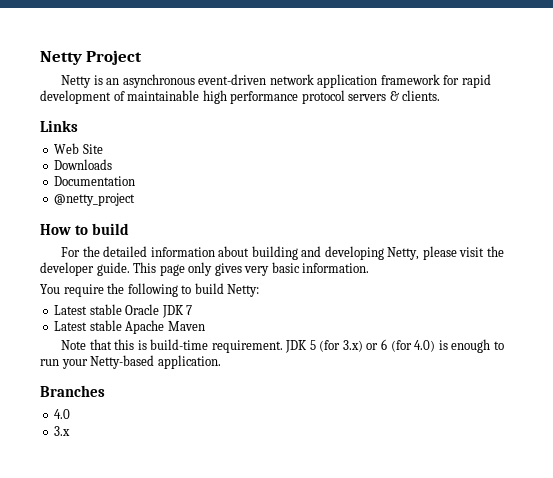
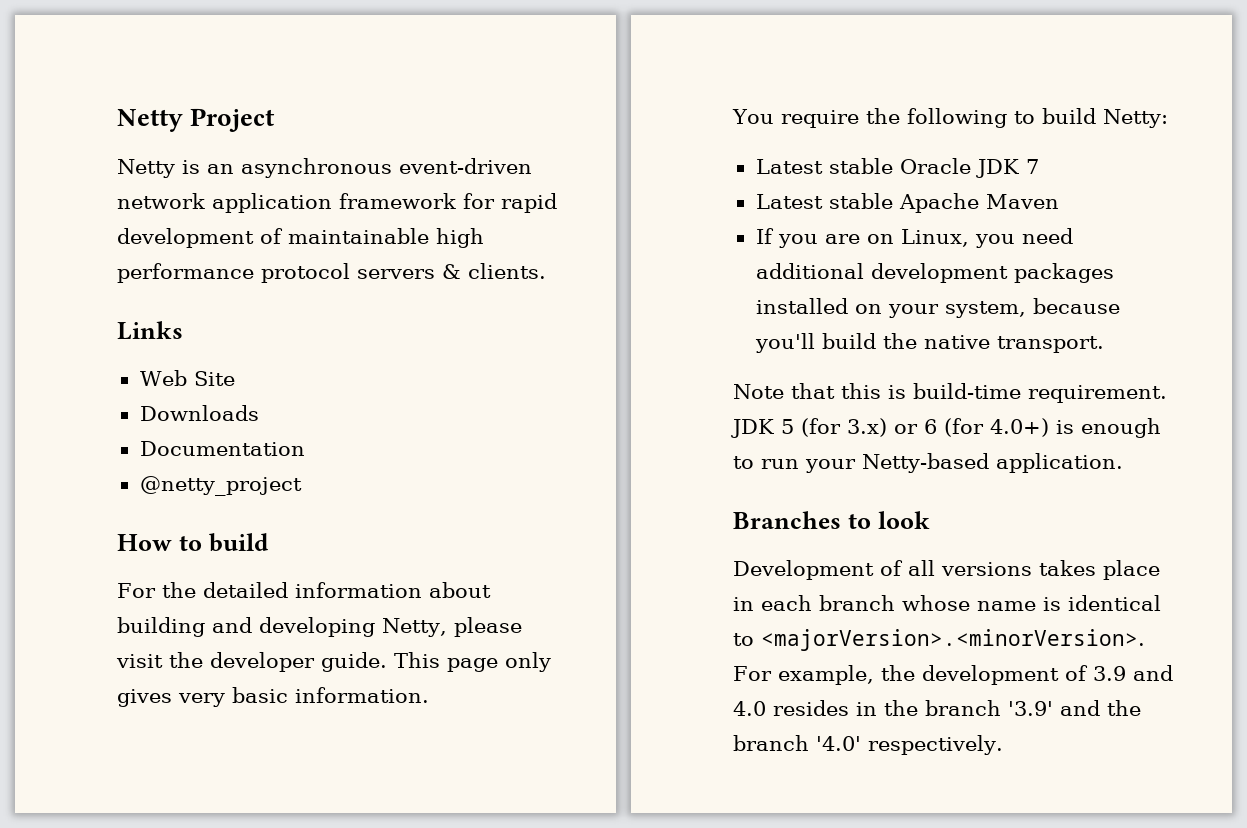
(205, 326) none -> [755,228,1073,248] [755,263,1114,283] [755,298,1120,318] [754,333,1104,353] // If you are on Linux, you need additional development packages installed on your system, because you'll build the native transport.
[414,340,436,352] 4.0) -> [990,418,1049,437] 4.0+)
[54,409,71,419] [54,426,71,436] // 4.0 // 3.x -> [847,511,930,529] [733,560,1160,580] [733,595,1161,611] [733,629,1145,651] [733,665,1173,685] [733,700,1141,716] [733,735,1003,755] to look // Development of all versions takes place in each branch whose name is identical to <majorVersion>.<minorVersion>. For example, the development of 3.9 and 4.0 resides in the branch '3.9' and the branch '4.0' respectively.

